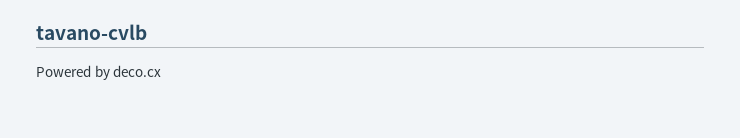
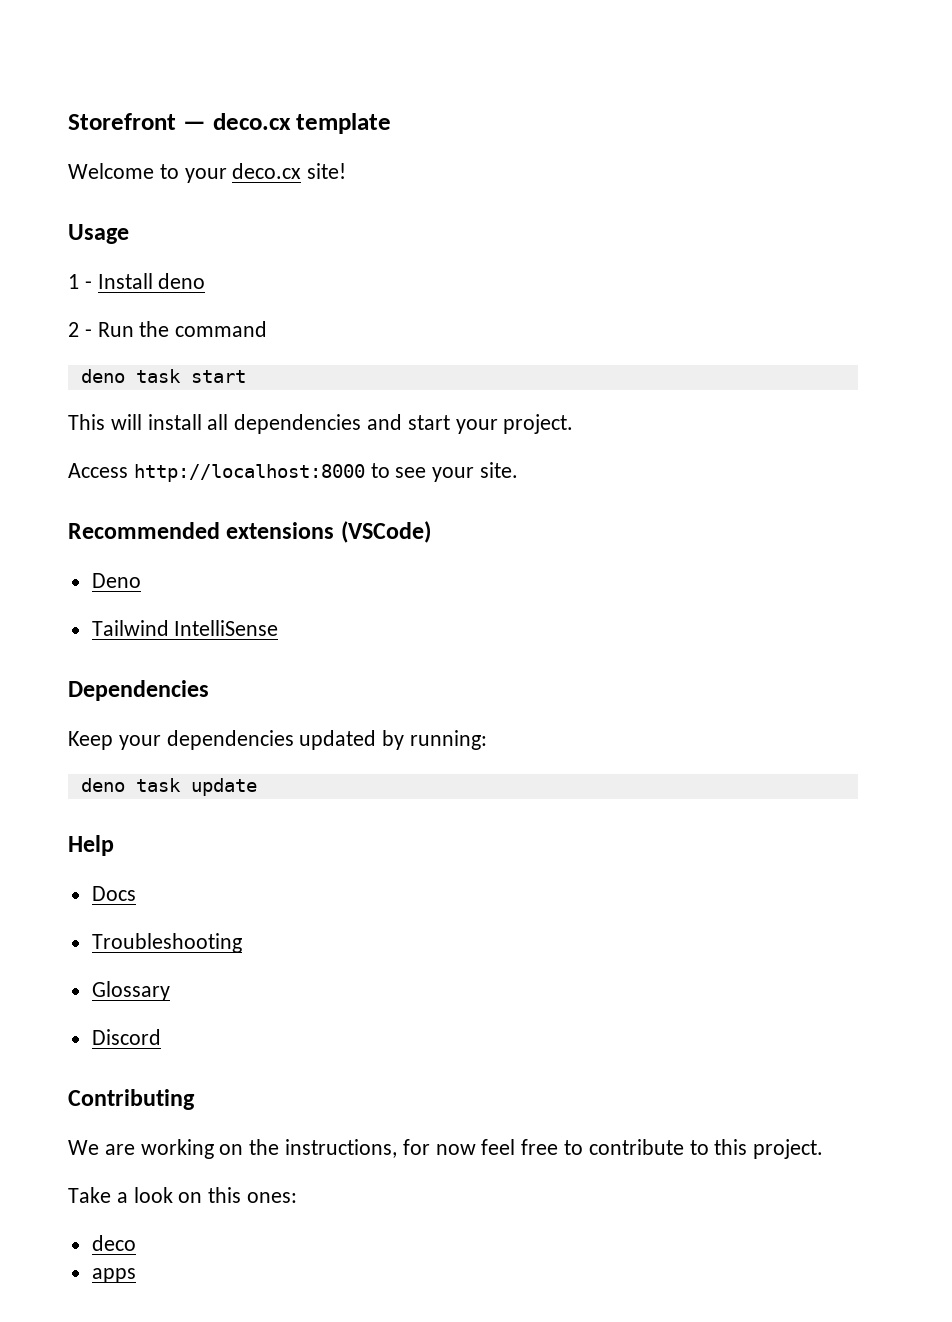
[36,24,147,40] [36,65,162,80] tavano-cvlb // Powered by deco.cx -> [68,113,392,134] [68,163,347,183] [68,224,129,244] [68,273,206,289] [68,321,268,337] [80,369,246,383] [68,414,574,434] [68,462,519,482] [68,521,431,543] [91,573,141,588] [91,620,279,636] [68,680,209,701] [68,730,488,750] [80,778,257,796] [68,835,114,856] [91,886,136,901] [91,933,242,953] [91,981,170,1001] [91,1029,161,1045] [68,1089,195,1110] [68,1139,824,1159] [68,1187,298,1203] [91,1235,136,1251] [91,1268,136,1283] Storefront — deco.cx template // Welcome to your deco.cx site! // Usage // 1 - Install deno // 2 - Run the command // deno task start // This will install all dependencies and start your project. // Access http://localhost:8000 to see your site. // Recommended extensions (VSCode) // Deno // Tailwind IntelliSense // Dependencies // Keep your dependencies updated by running: // deno task update // Help // Docs // Troubleshooting // Glossary // Discord // Contributing // We are working on the instructions, for now feel free to contribute to this project. // Take a look on this ones: // deco // apps

